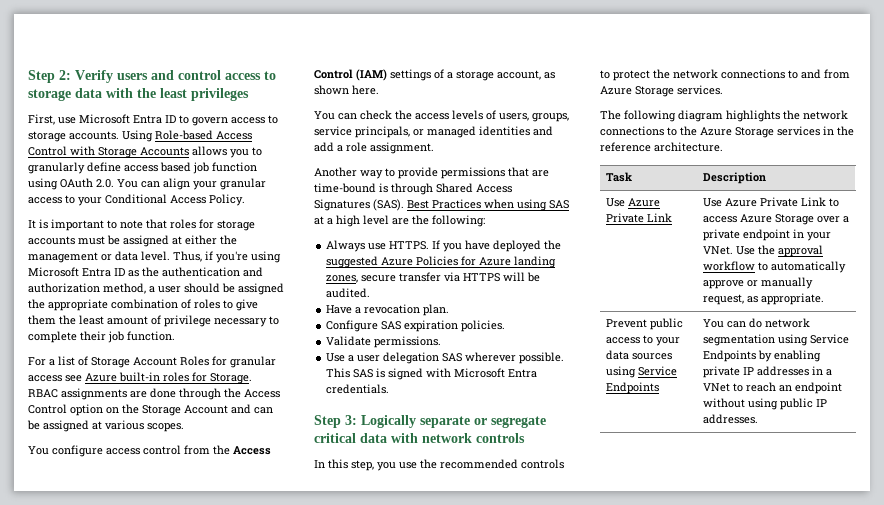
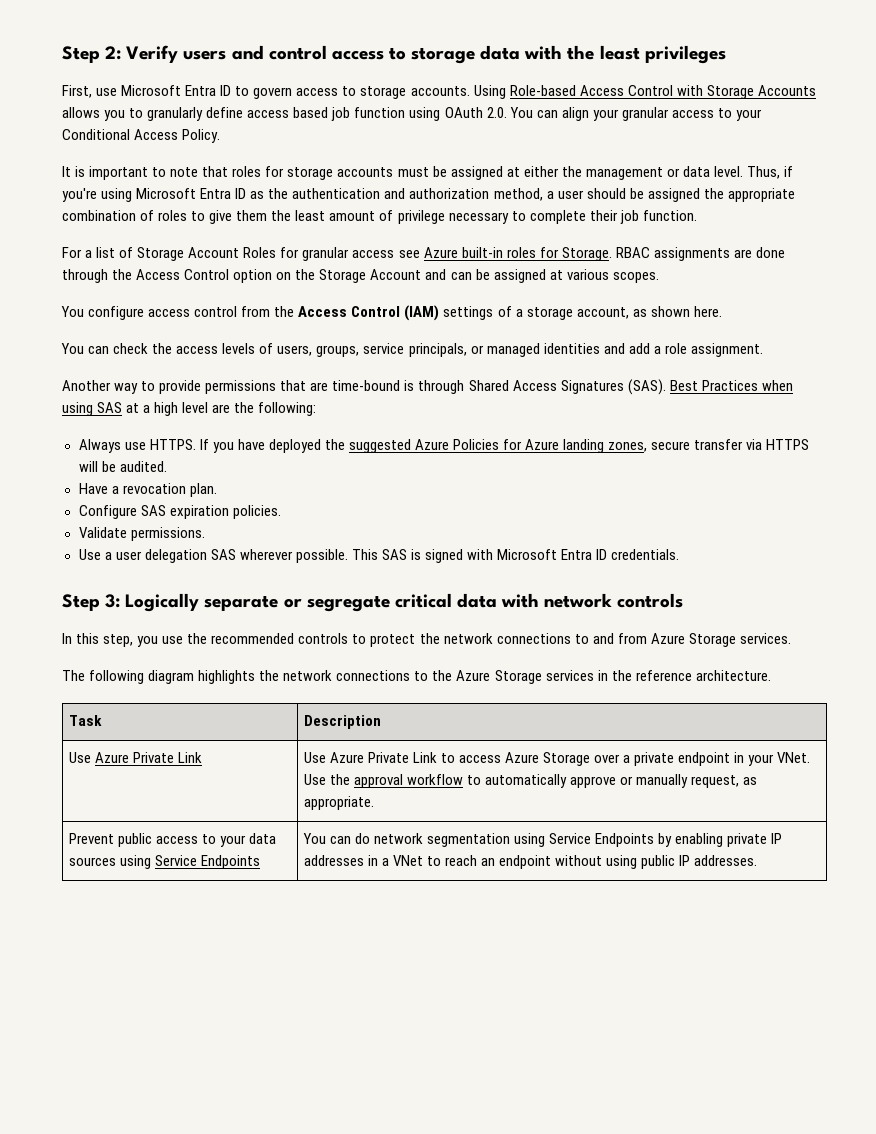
(538, 373) none -> [596,549,608,560] ID

